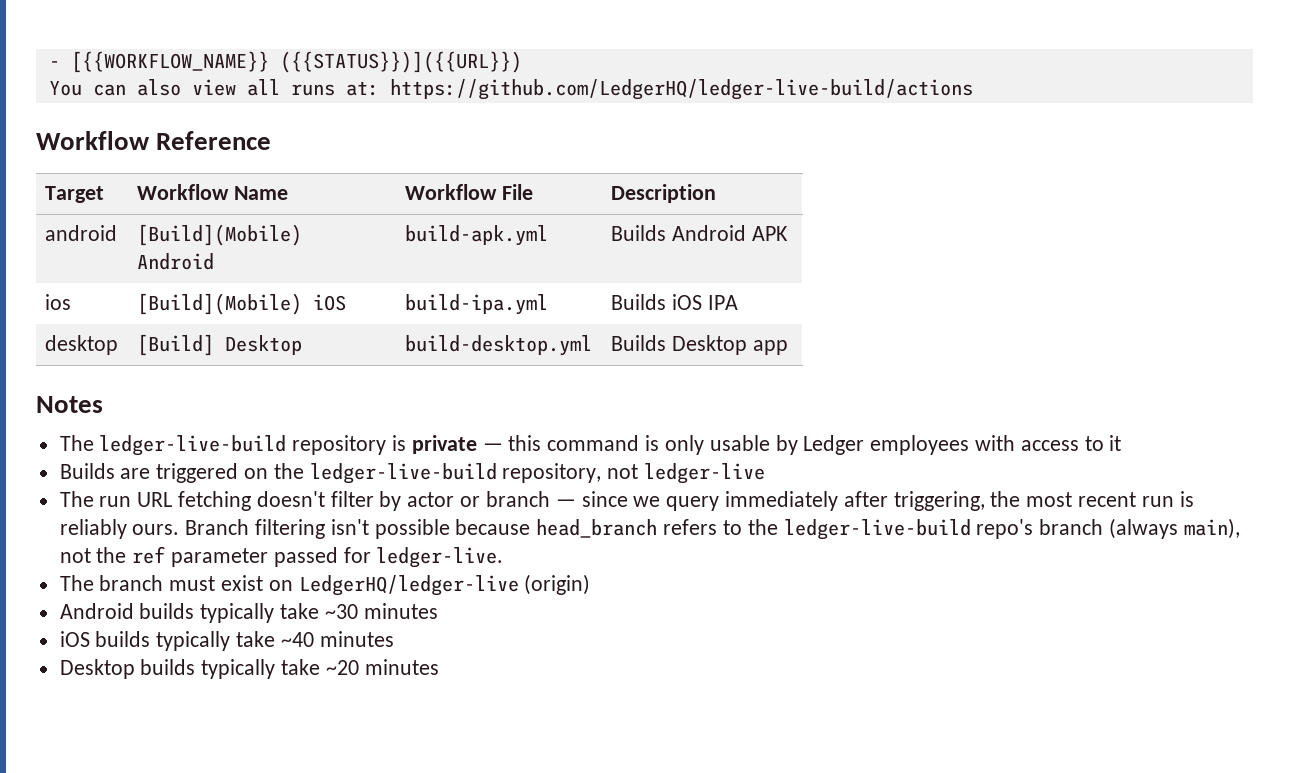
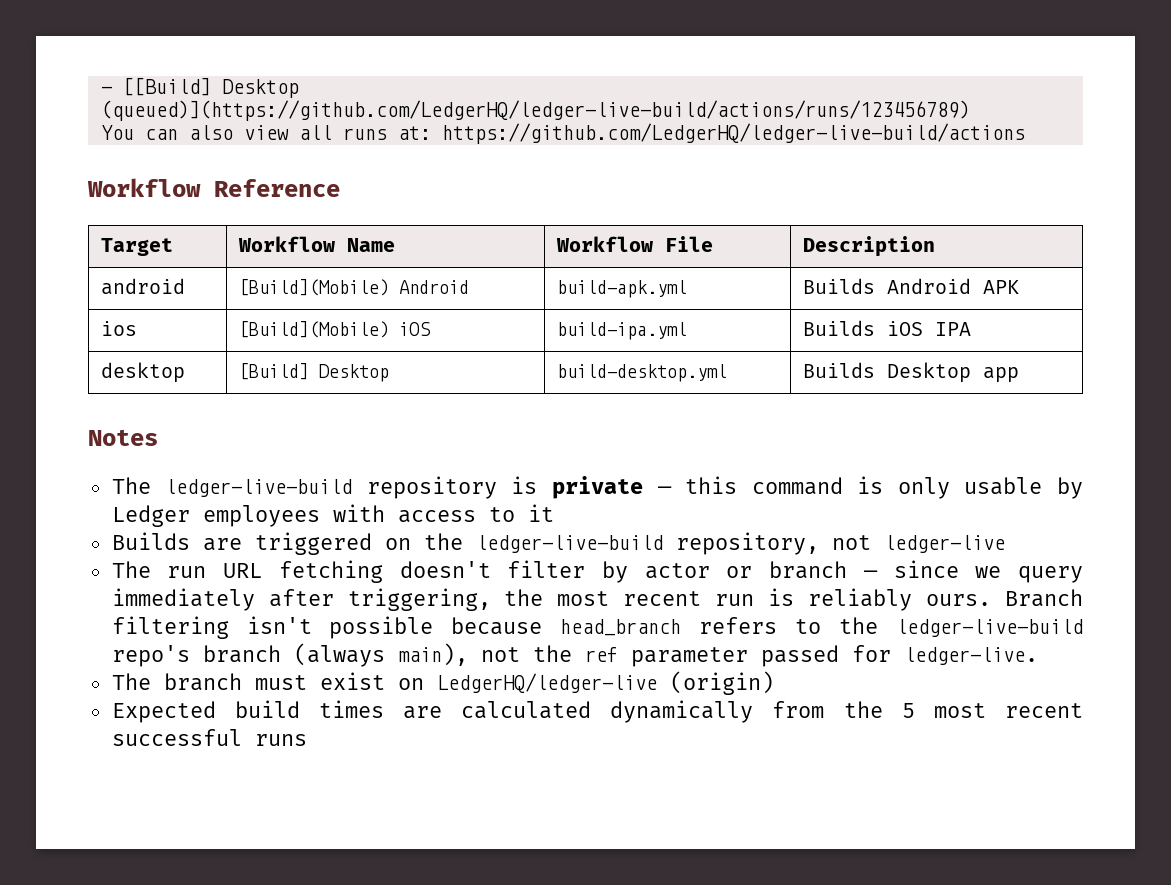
[70,51,522,73] [{{WORKFLOW_NAME}} ({{STATUS}})]({{URL}}) -> [122,77,299,98] [100,100,970,121] [[Build] Desktop (queued)](https://github.com/LedgerHQ/ledger-live-build/actions/runs/123456789)
[59,603,438,623] [59,631,394,651] [59,659,439,679] Android builds typically take ~30 minutes // iOS builds typically take ~40 minutes // Desktop builds typically take ~20 minutes -> [111,700,1083,723] [111,729,307,746] Expected build times are calculated dynamically from the 5 most recent successful runs

